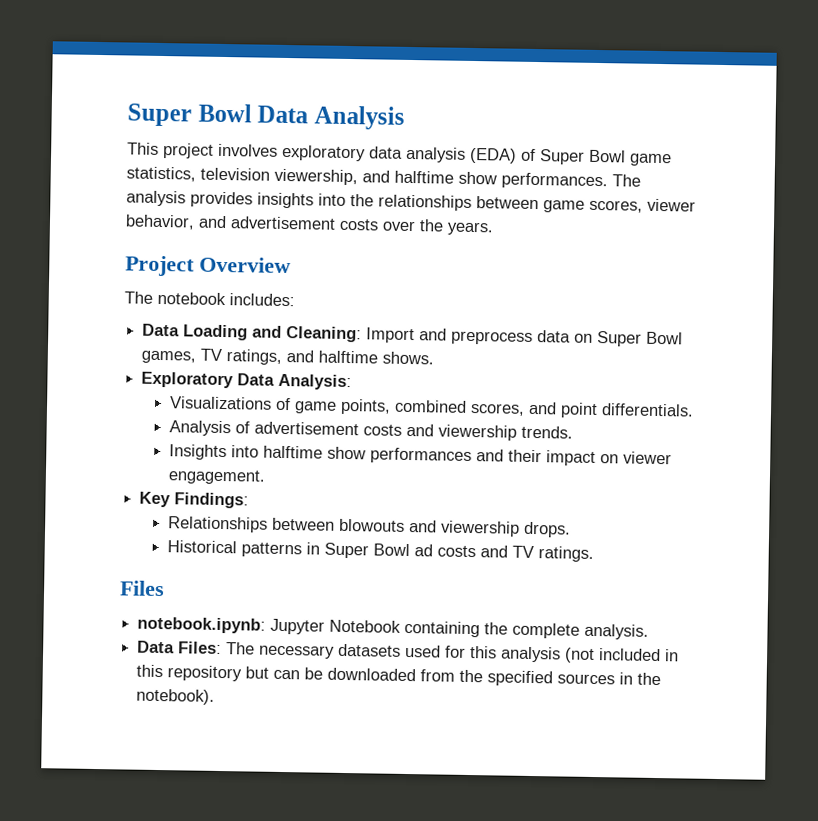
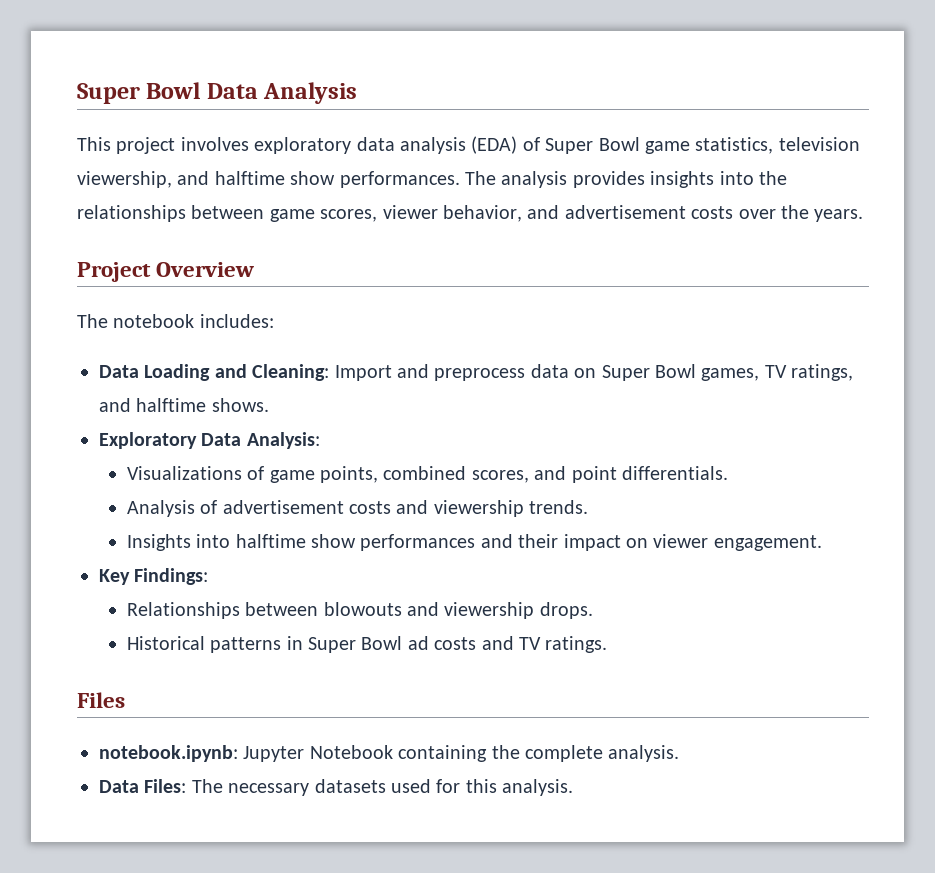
[500,646,680,664] [136,664,662,687] [136,688,216,705] analysis (not included in this repository but can be downloaded from the specified sources in the notebook). -> [502,779,574,796] analysis.

